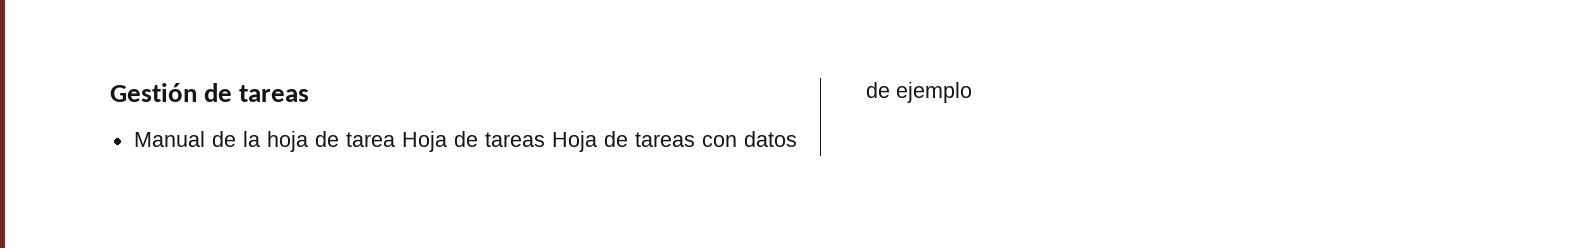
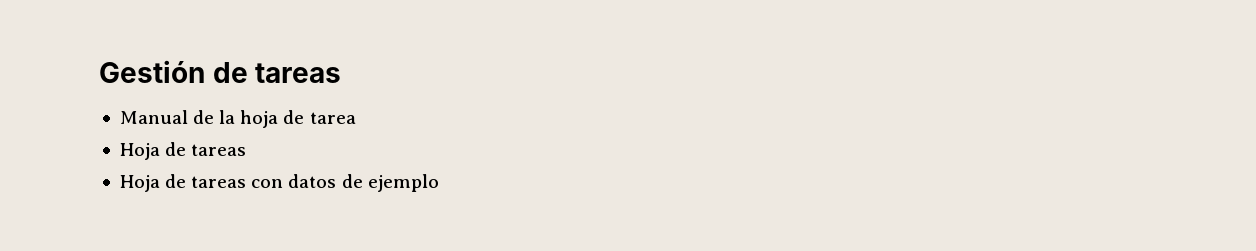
[401,131,545,152] Hoja de tareas -> [119,142,247,160] // Hoja de tareas //

